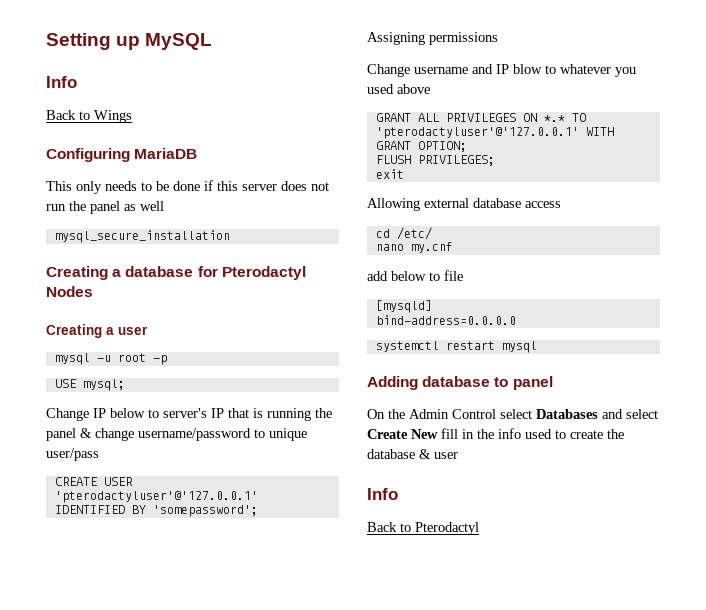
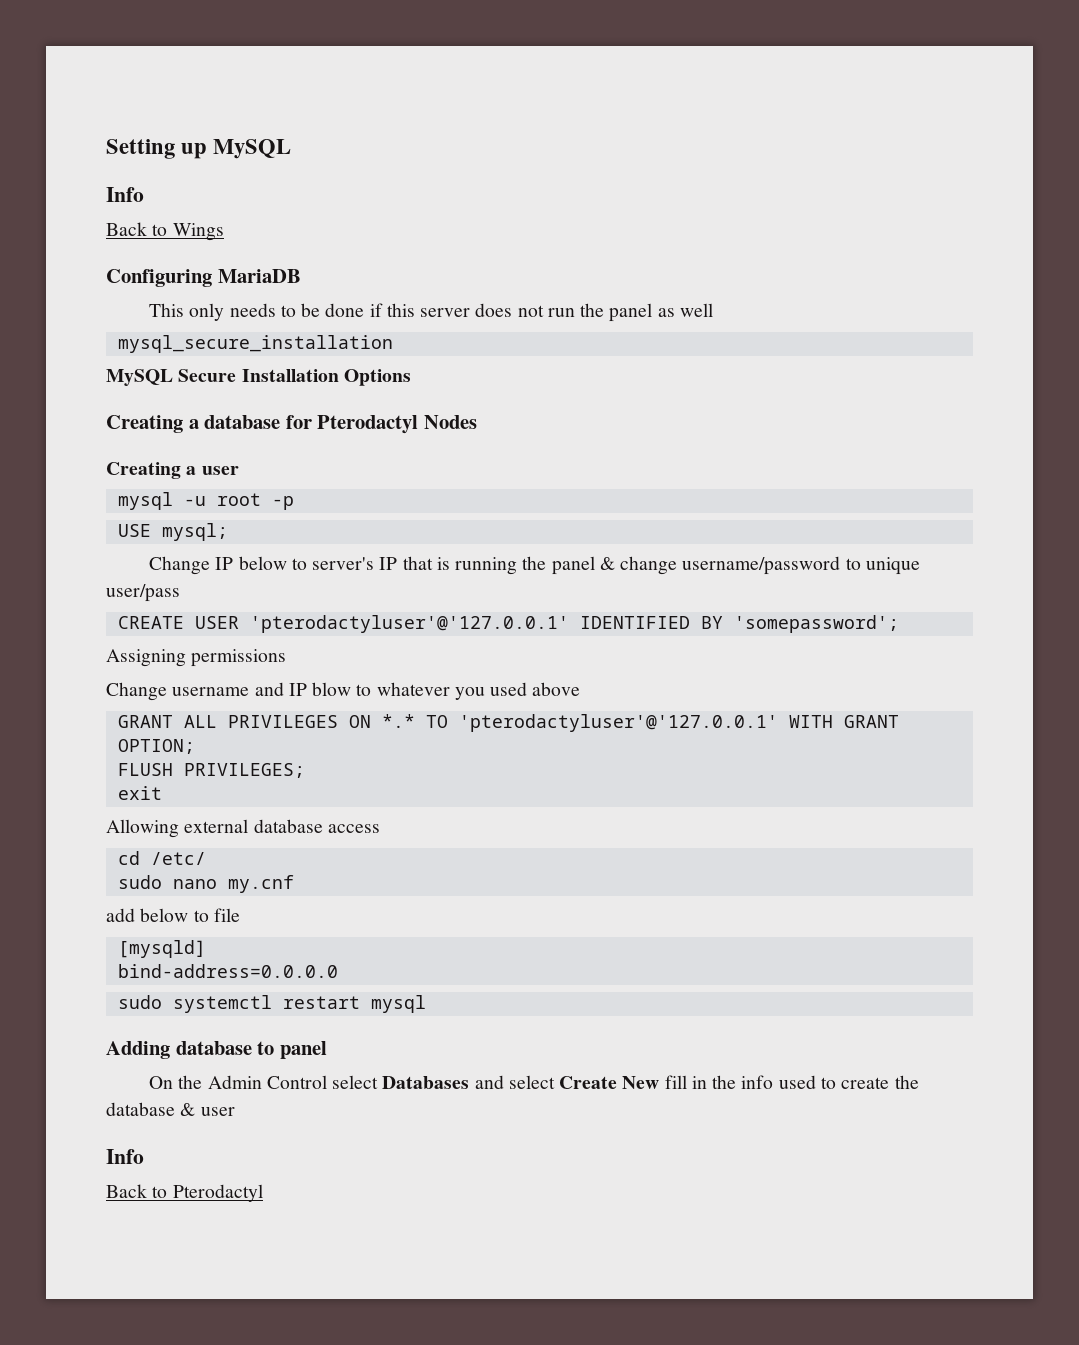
(230, 236) none -> [106,369,411,386] // MySQL Secure Installation Options
(432, 233) none -> [117,875,162,889] sudo
(516, 320) none -> [117,995,162,1009] sudo

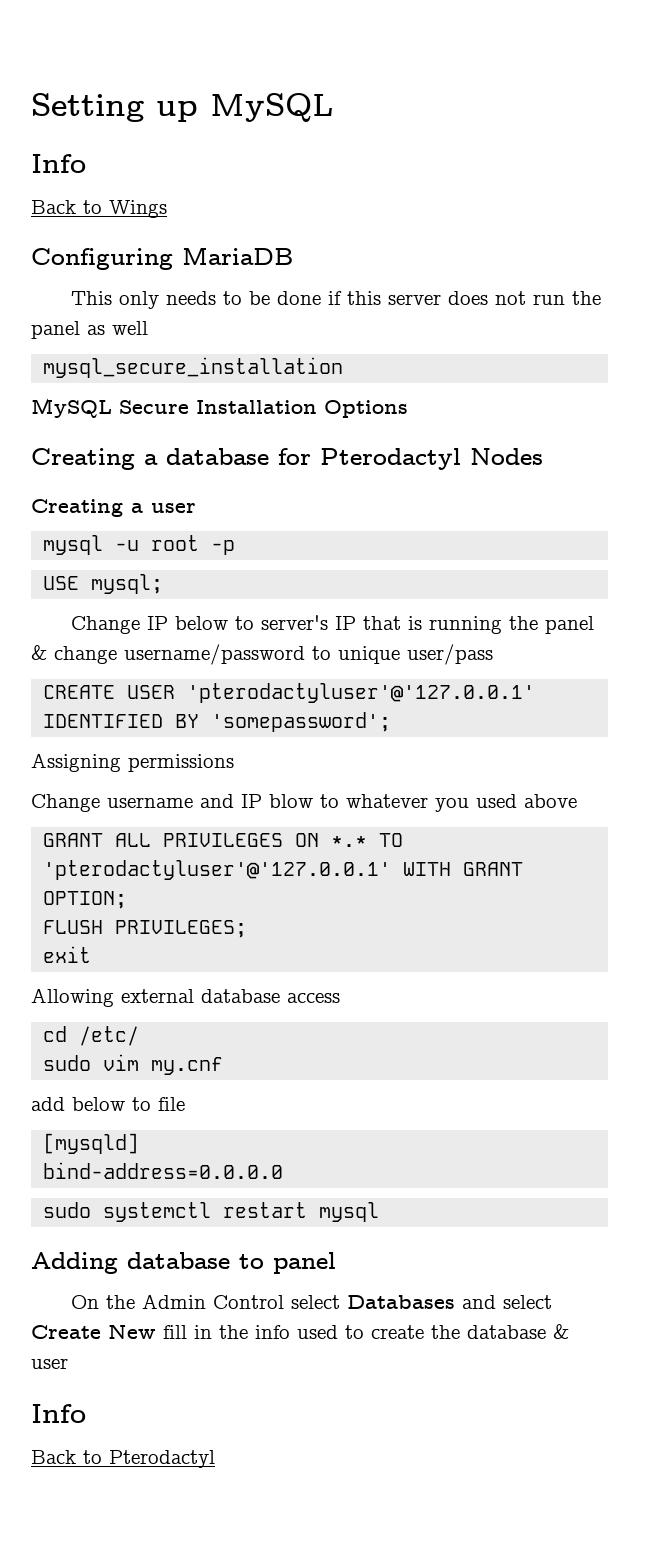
[172,879,217,889] nano -> [103,1054,140,1071] vim

